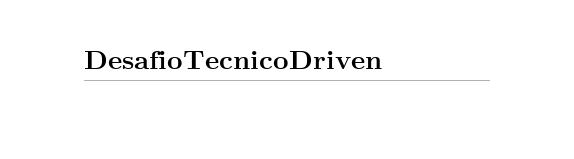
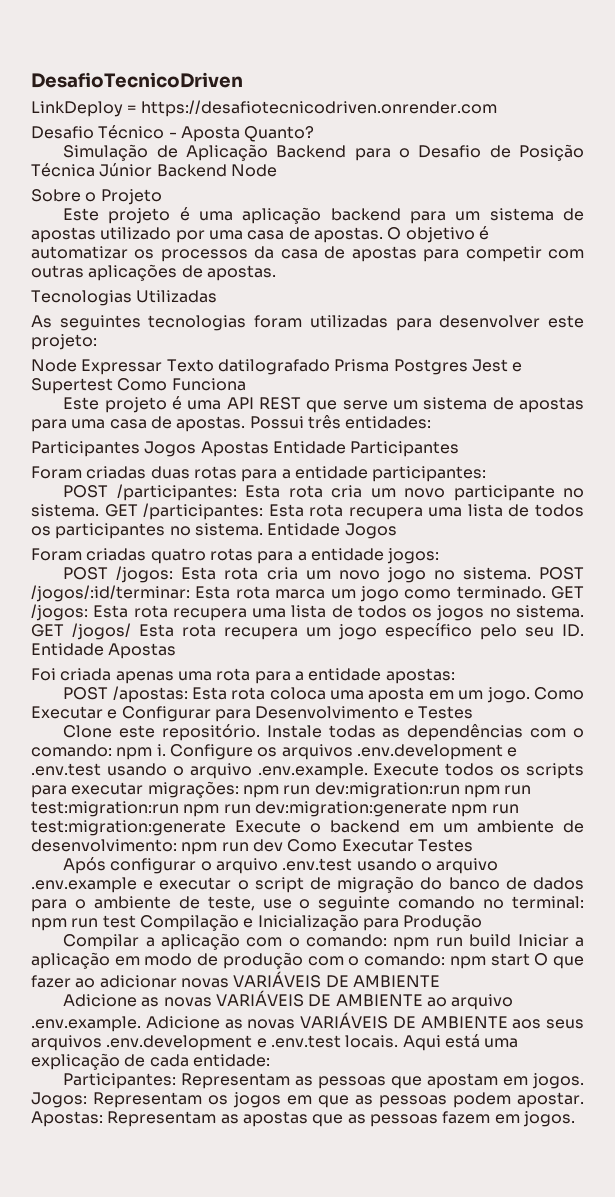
(382, 60) none -> [31,100,497,117] [31,125,315,142] [63,144,584,161] [31,163,277,177] [31,189,162,205] [63,207,584,224] [31,226,489,243] [31,246,585,262] [31,264,276,281] [31,290,218,306] [31,315,584,331] [31,334,97,350] [31,359,523,375] [31,378,246,394] [63,396,584,413] [31,415,432,432] [31,441,460,457] [31,466,487,482] [63,484,584,501] [31,503,584,520] [31,523,397,539] [31,548,440,564] [63,566,585,583] [31,585,584,602] [31,604,584,621] [31,623,584,640] [31,643,177,659] [31,668,455,684] [63,686,584,703] [31,706,473,722] [63,724,584,741] [31,744,518,760] [31,763,584,779] [31,781,532,798] [31,801,519,817] [31,820,584,836] [31,839,473,855] [63,857,499,874] [31,876,584,893] [31,896,585,912] [31,914,483,931] [63,933,584,950] [31,952,585,969] [31,971,440,988] [63,990,514,1010] [31,1012,584,1032] [31,1034,519,1051] [31,1053,270,1070] [63,1073,585,1089] [31,1092,584,1108] [31,1111,575,1127] // LinkDeploy = https://desafiotecnicodriven.onrender.com // Desafio Técnico - Aposta Quanto? // Simulação de Aplicação Backend para o Desafio de Posição Técnica Júnior Backend Node // Sobre o Projeto // Este projeto é uma aplicação backend para um sistema de apostas utilizado por uma casa de apostas. O objetivo é automatizar os processos da casa de apostas para competir com outras aplicações de apostas. // Tecnologias Utilizadas // As seguintes tecnologias foram utilizadas para desenvolver este projeto: // Node Expressar Texto datilografado Prisma Postgres Jest e Supertest Como Funciona // Este projeto é uma API REST que serve um sistema de apostas para uma casa de apostas. Possui três entidades: // Participantes Jogos Apostas Entidade Participantes // Foram criadas duas rotas para a entidade participantes: // POST /participantes: Esta rota cria um novo participante no sistema. GET /participantes: Esta rota recupera uma lista de todos os participantes no sistema. Entidade Jogos // Foram criadas quatro rotas para a entidade jogos: // POST /jogos: Esta rota cria um novo jogo no sistema. POST /jogos/:id/terminar: Esta rota marca um jogo como terminado. GET /jogos: Esta rota recupera uma lista de todos os jogos no sistema. GET /jogos/ Esta rota recupera um jogo específico pelo seu ID. Entidade Apostas // Foi criada apenas uma rota para a entidade apostas: // POST /apostas: Esta rota coloca uma aposta em um jogo. Como Executar e Configurar para Desenvolvimento e Testes // Clone este repositório. Instale todas as dependências com o comando: npm i. Configure os arquivos .env.development e .env.test usando o arquivo .env.example. Execute todos os scripts para executar migrações: npm run dev:migration:run npm run test:migration:run npm run dev:migration:generate npm run test:migration:generate Execute o backend em um ambiente de desenvolvimento: npm run dev Como Executar Testes // Após configurar o arquivo .env.test usando o arquivo .env.example e executar o script de migração do banco de dados para o ambiente de teste, use o seguinte comando no terminal: npm run test Compilação e Inicialização para Produção // Compilar a aplicação com o comando: npm run build Iniciar a aplicação em modo de produção com o comando: npm start O que fazer ao adicionar novas VARIÁVEIS DE AMBIENTE // Adicione as novas VARIÁVEIS DE AMBIENTE ao arquivo .env.example. Adicione as novas VARIÁVEIS DE AMBIENTE aos seus arquivos .env.development e .env.test locais. Aqui está uma explicação de cada entidade: // Participantes: Representam as pessoas que apostam em jogos. Jogos: Representam os jogos em que as pessoas podem apostar. Apostas: Representam as apostas que as pessoas fazem em jogos.

